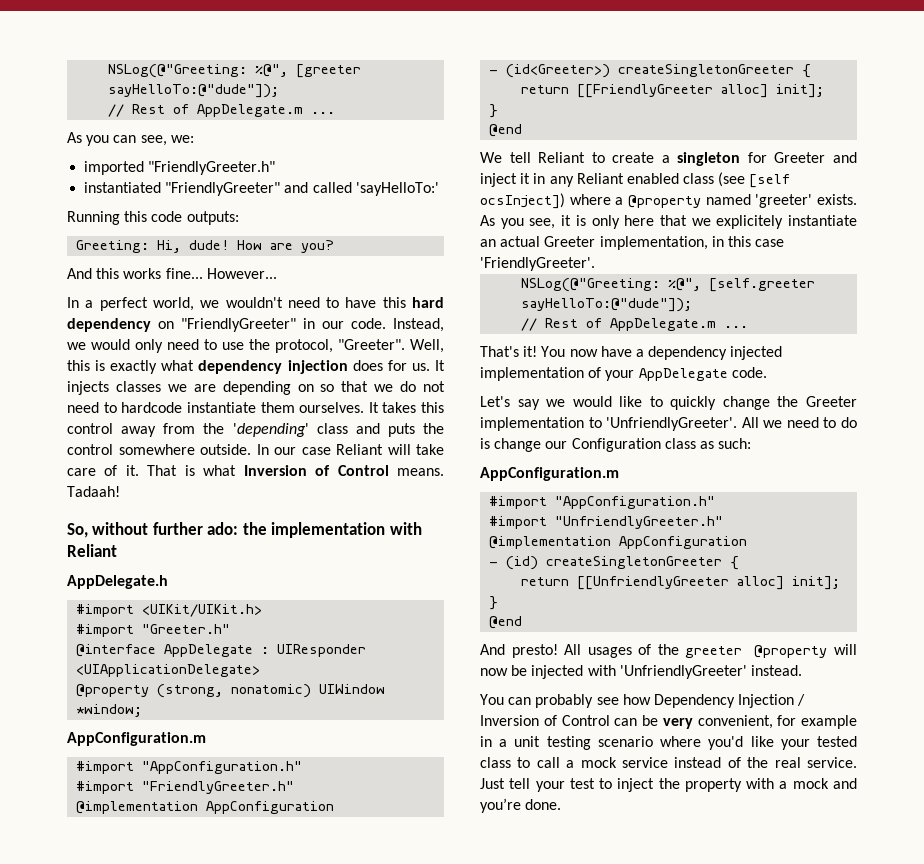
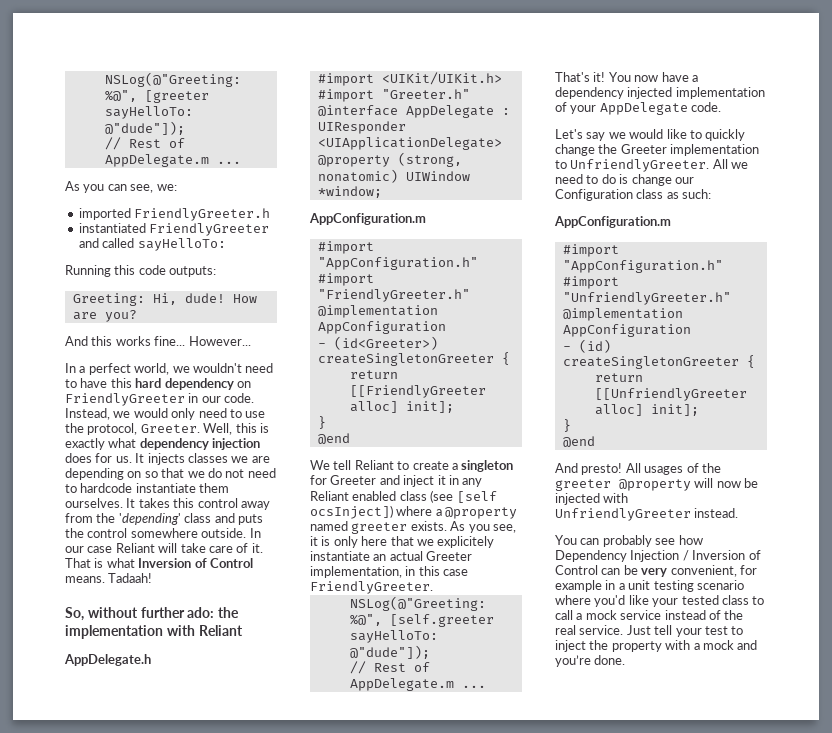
[148,161,276,175] "FriendlyGreeter.h" -> [134,208,271,221] FriendlyGreeter.h
[165,182,281,196] "FriendlyGreeter" -> [149,223,270,236] FriendlyGreeter
[355,182,439,196] 'sayHelloTo:' -> [137,238,226,251] sayHelloTo:
[181,318,296,332] "FriendlyGreeter" -> [65,393,185,406] FriendlyGreeter
[338,339,405,350] "Greeter". -> [140,424,200,433] Greeter.
[755,194,813,208] 'greeter' -> [351,522,408,534] greeter
[480,257,595,271] 'FriendlyGreeter'. -> [310,581,433,594] FriendlyGreeter.
[606,417,738,431] 'UnfriendlyGreeter'. -> [570,159,710,172] UnfriendlyGreeter.
[619,665,747,679] 'UnfriendlyGreeter' -> [555,508,691,521] UnfriendlyGreeter

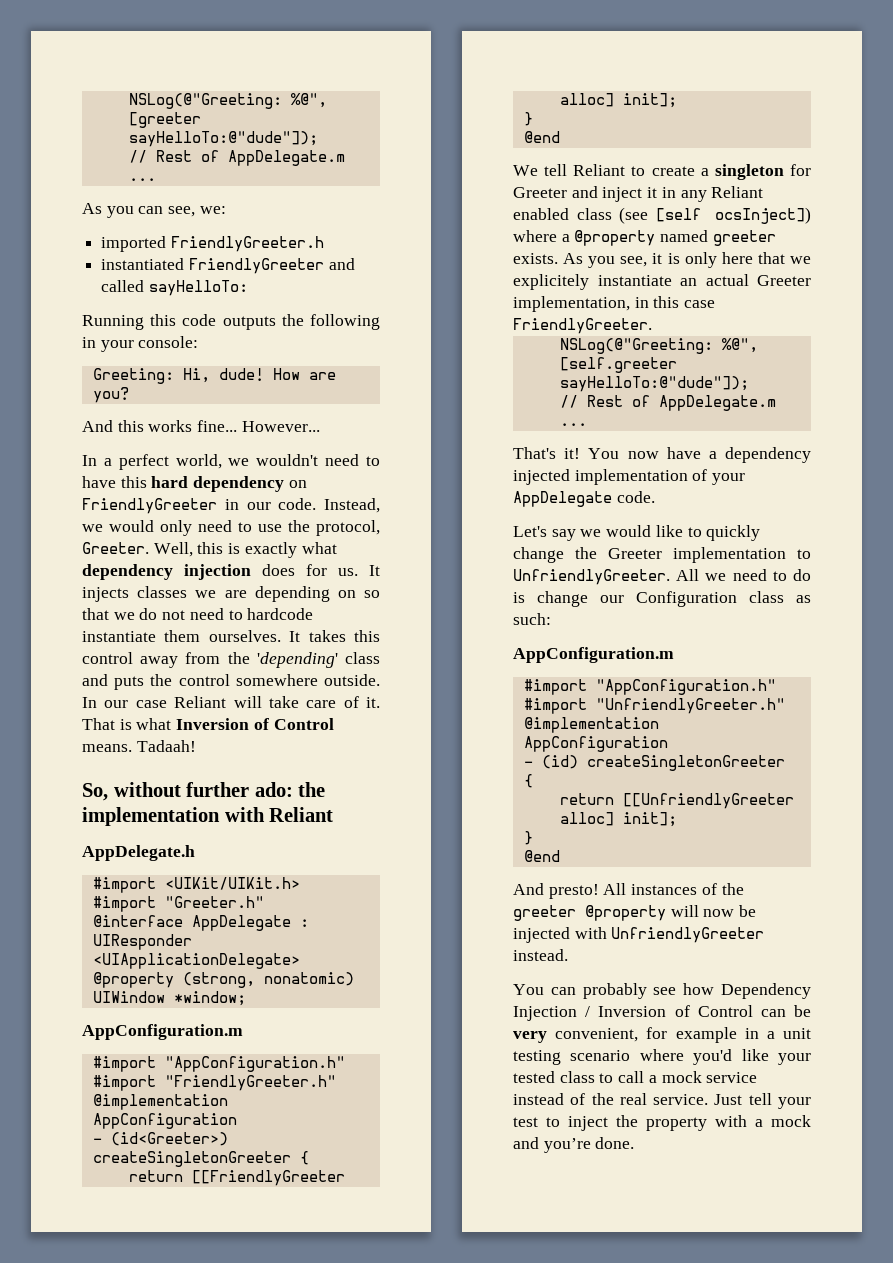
[169,266,217,277] outputs: -> [222,314,380,330] [82,336,199,352] outputs the following in your console:
[644,466,684,475] usages -> [631,884,698,895] instances

